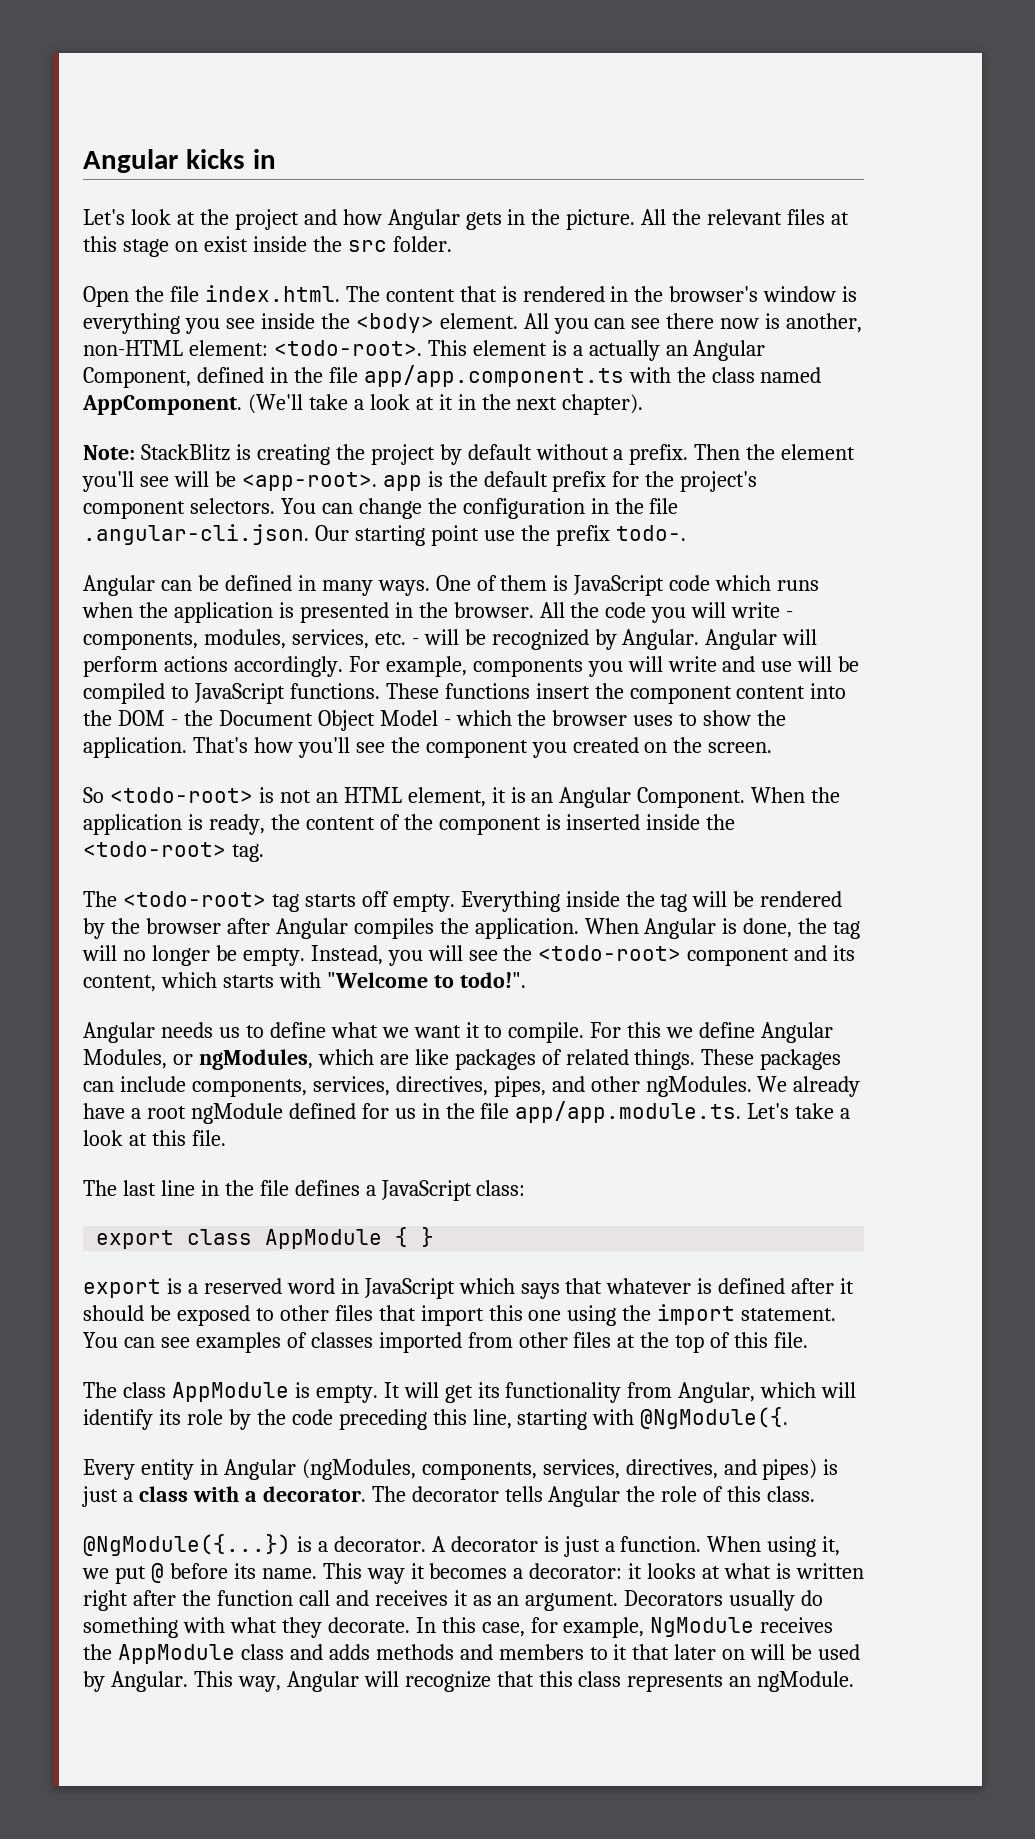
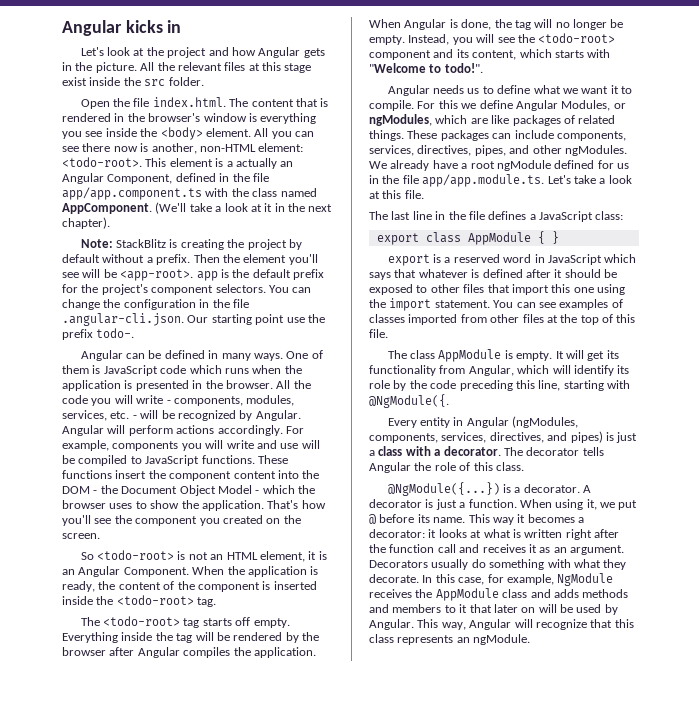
[174,241,198,252] on -> (312, 68) none

